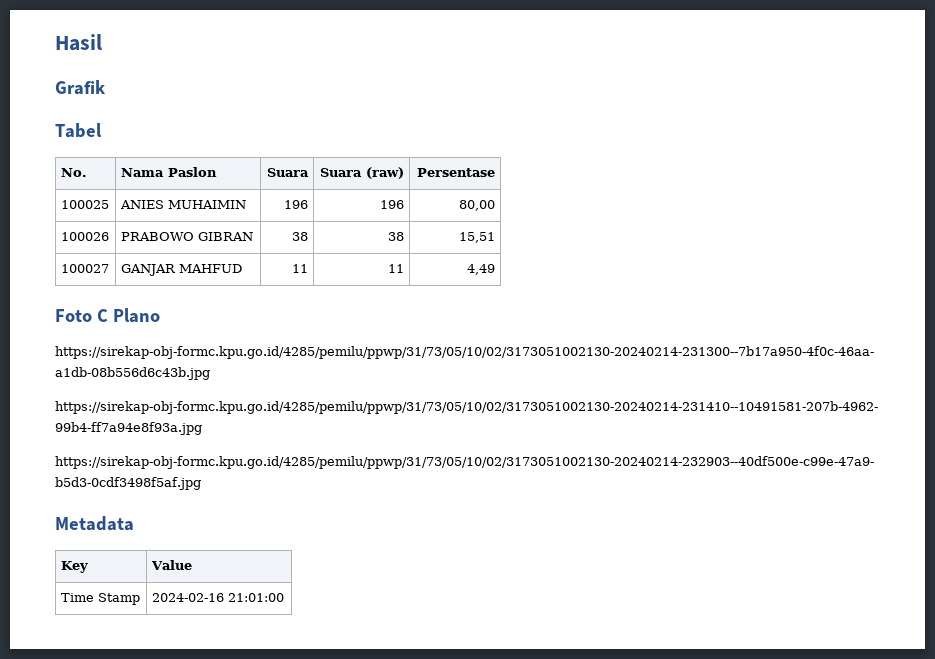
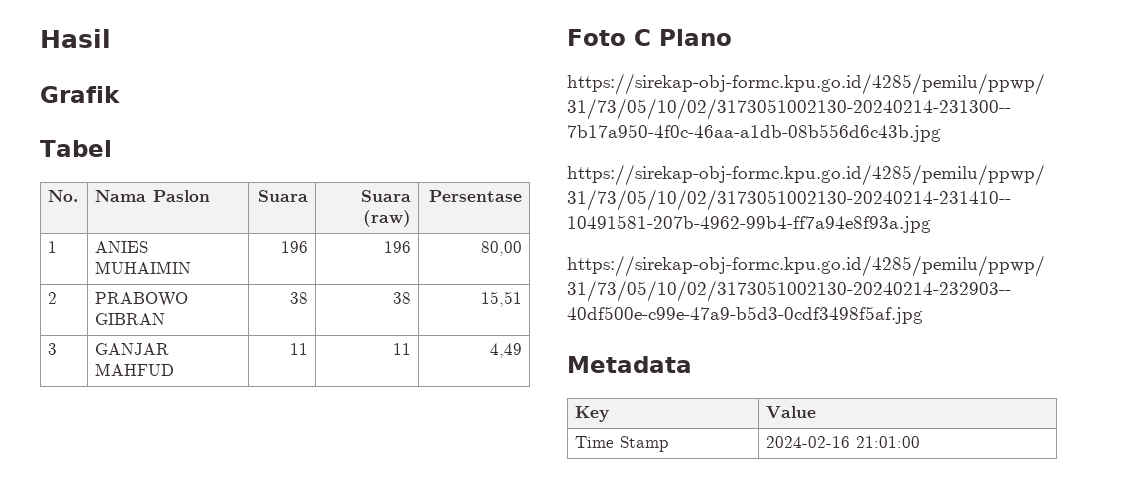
[60,200,109,209] 100025 -> [48,241,58,253] 1
[60,232,109,241] 100026 -> [48,292,58,304] 2
[60,264,109,273] 100027 -> [48,343,58,355] 3

